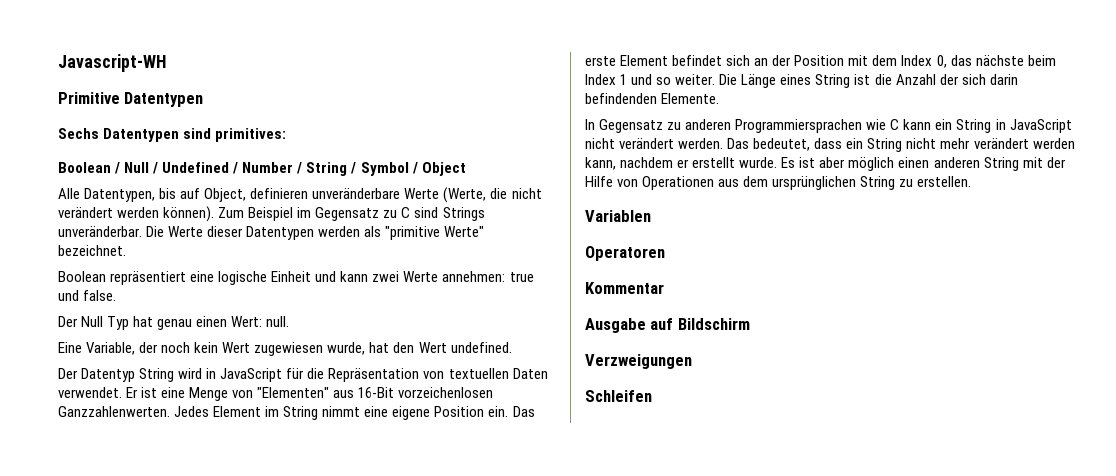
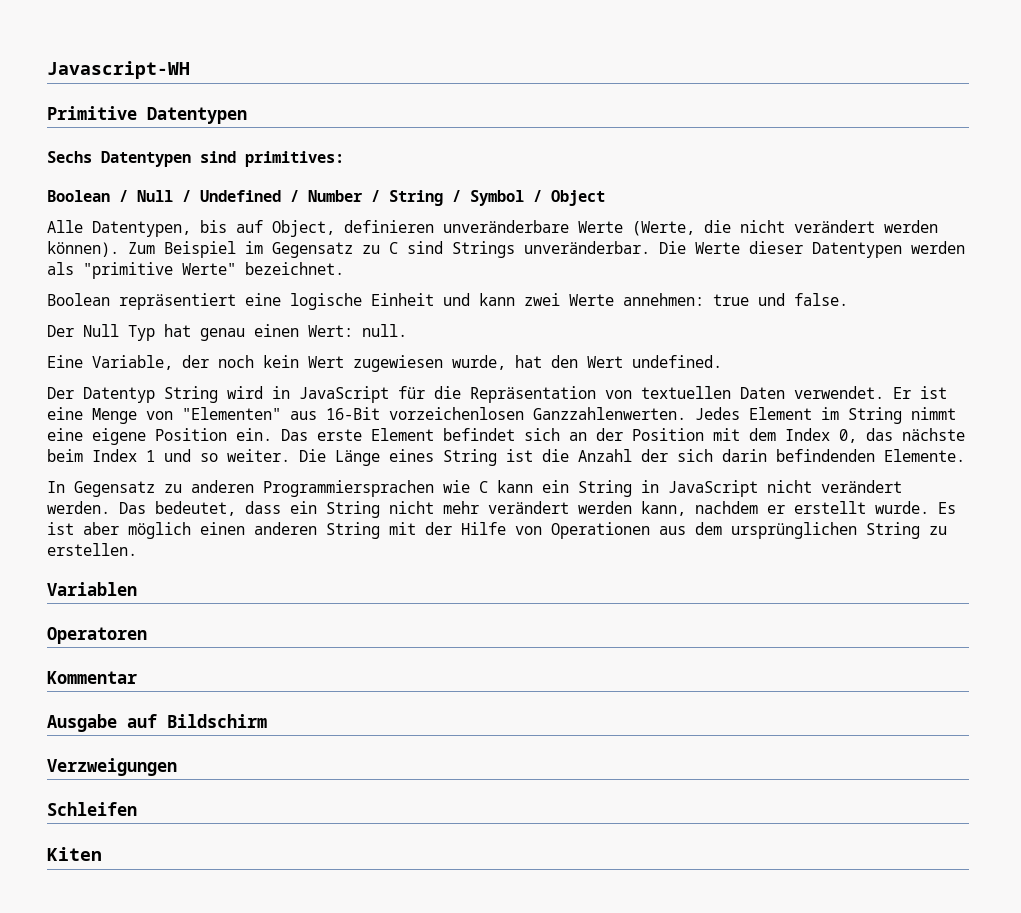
(652, 396) none -> [47,847,102,861] // Kiten

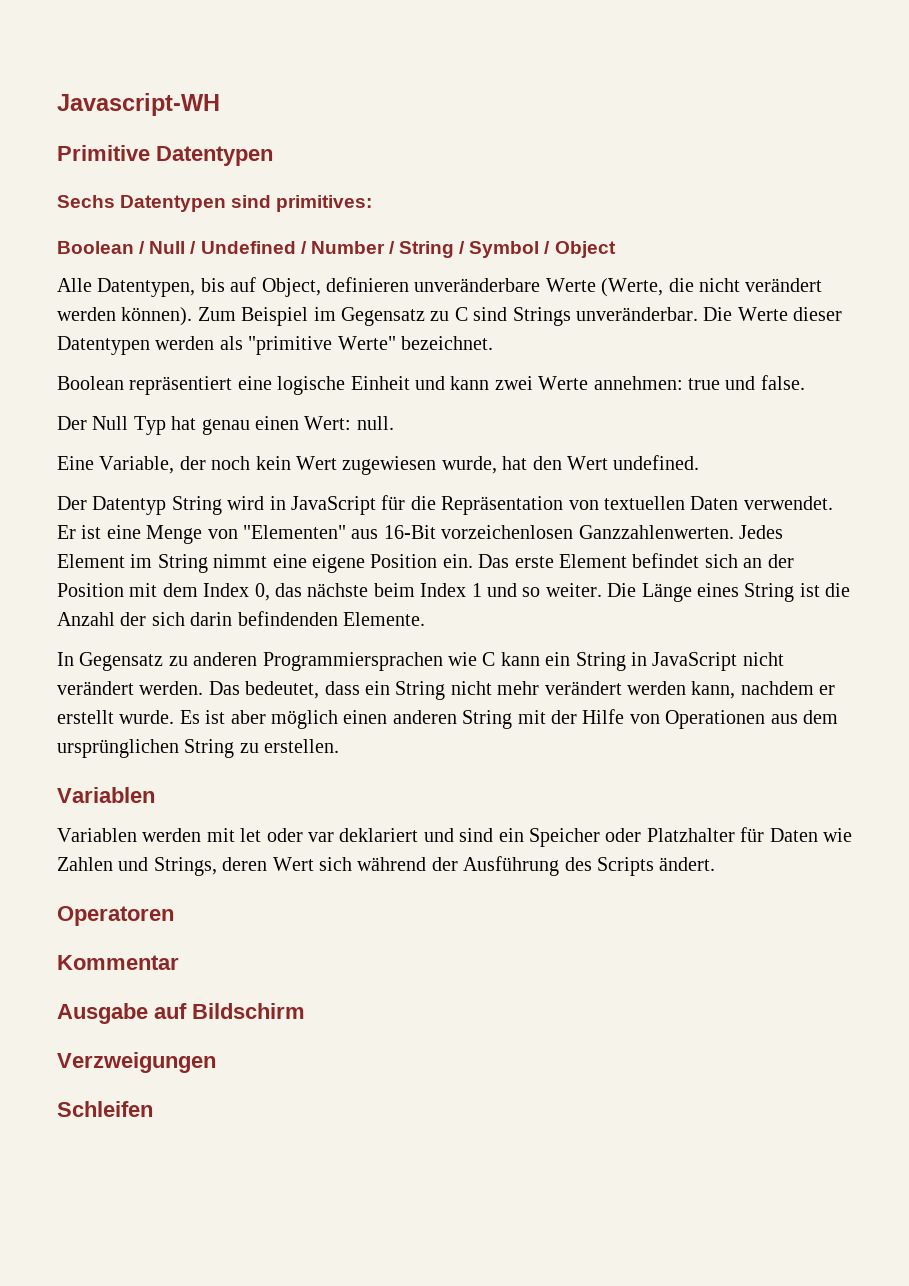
(137, 589) none -> [57,827,852,847] [57,856,716,876] // Variablen werden mit let oder var deklariert und sind ein Speicher oder Platzhalter für Daten wie Zahlen und Strings, deren Wert sich während der Ausführung des Scripts ändert.
[47,847,102,861] // Kiten -> (153, 1109) none

